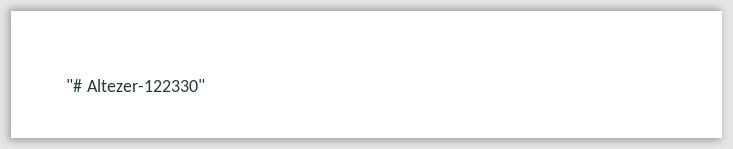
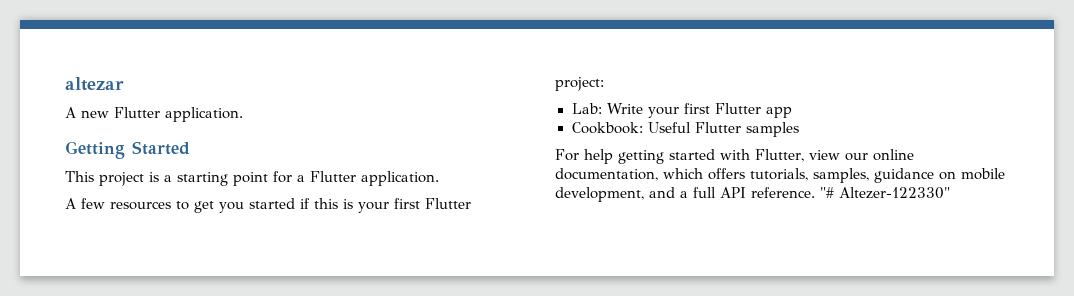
(66, 85) none -> [65,77,124,91] [65,107,243,122] [65,141,190,159] [65,171,439,186] [65,198,471,213] [555,77,604,91] [571,103,793,118] [571,122,799,137] [555,149,914,164] [555,168,1005,183] [555,187,815,202] altezar // A new Flutter application. // Getting Started // This project is a starting point for a Flutter application. // A few resources to get you started if this is your first Flutter project: // Lab: Write your first Flutter app // Cookbook: Useful Flutter samples // For help getting started with Flutter, view our online documentation, which offers tutorials, samples, guidance on mobile development, and a full API reference.

